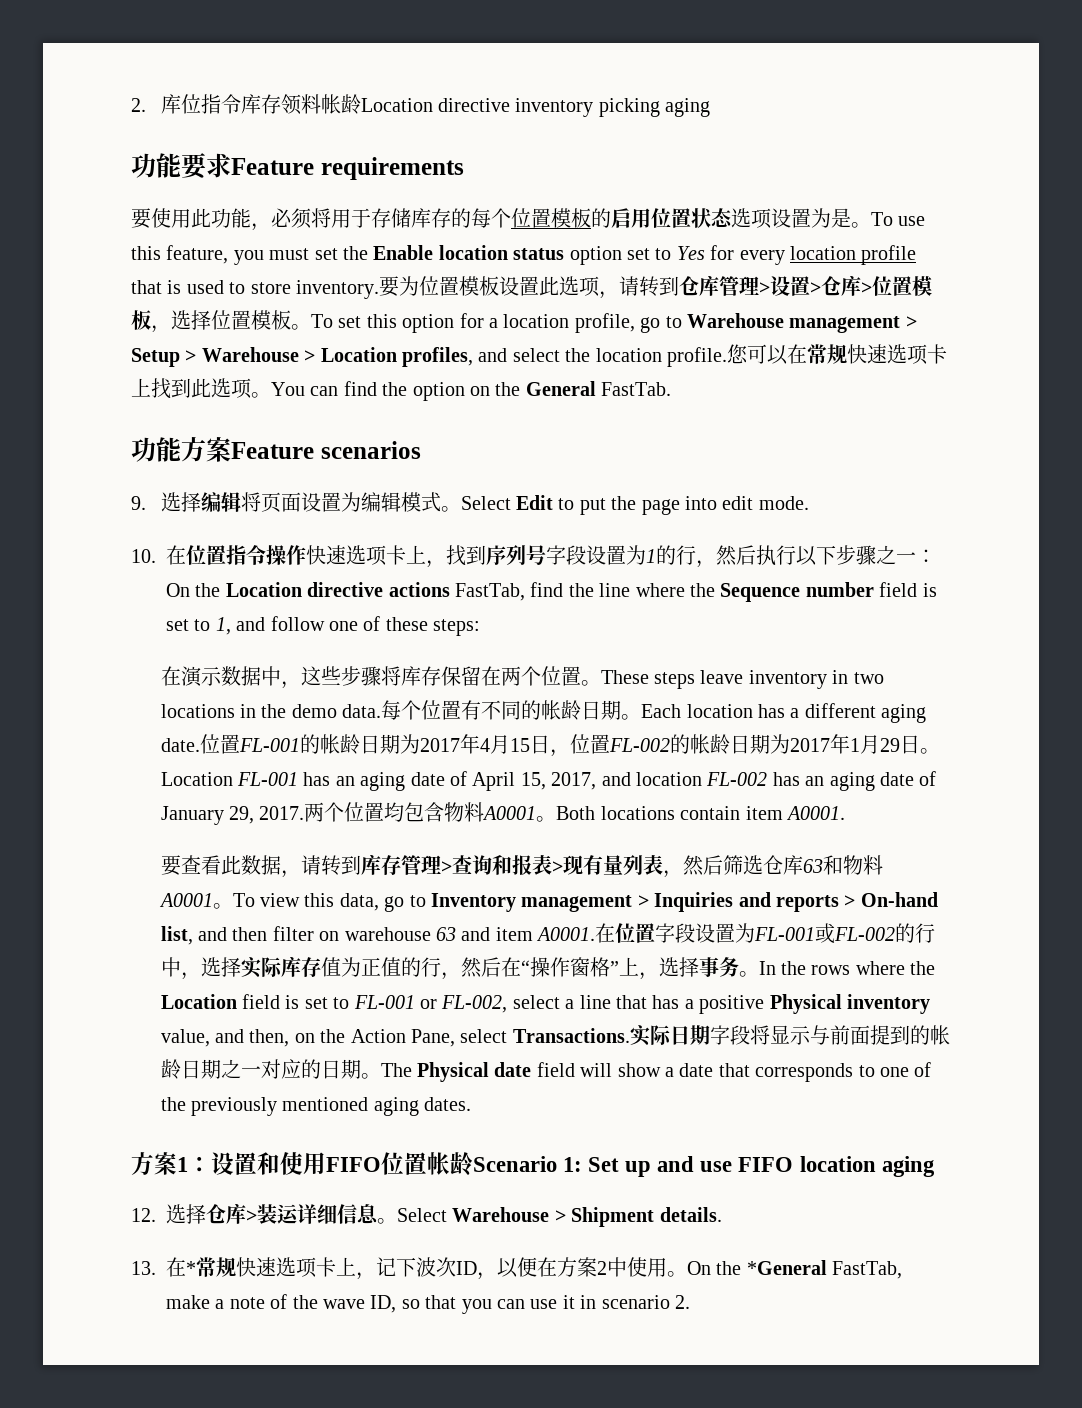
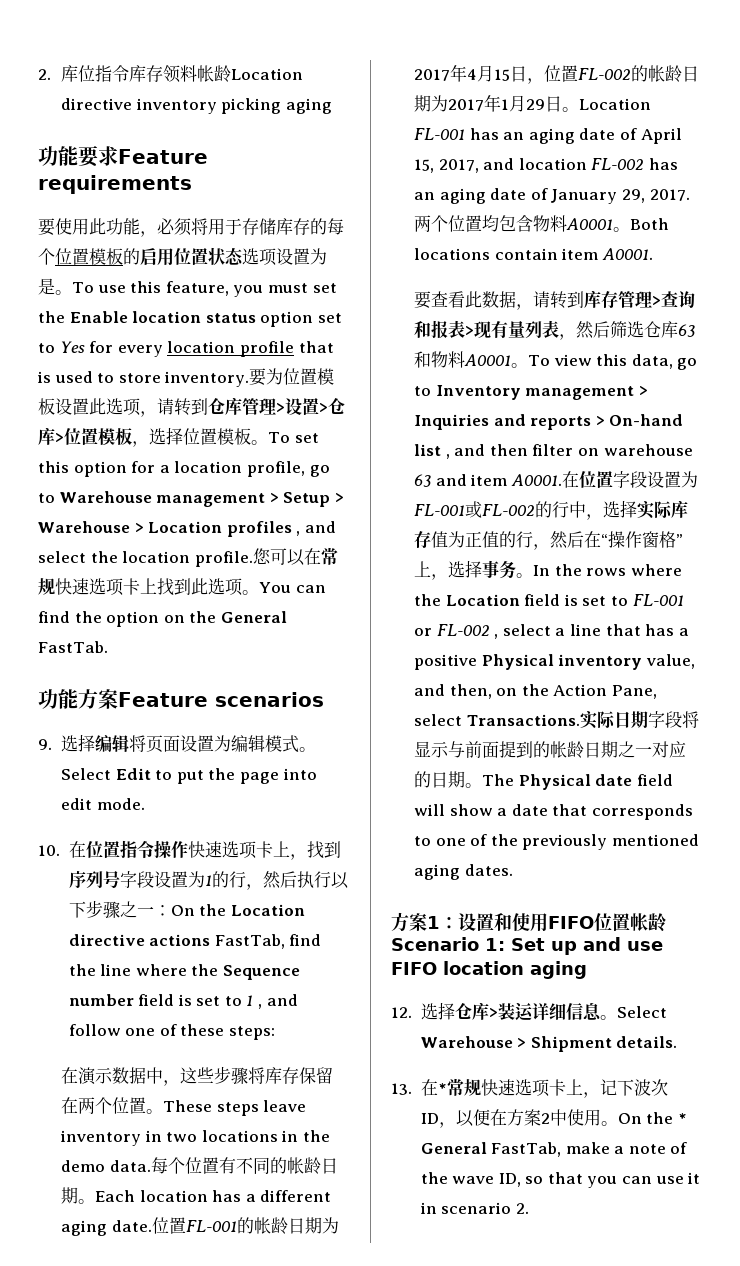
[402,347,473,367] profiles, -> [226,521,301,537] profiles ,
[215,617,231,635] 1, -> [246,995,263,1009] 1 ,
[160,926,193,945] list, -> [413,444,450,459] list ,
[441,995,508,1013] FL-002, -> [436,624,499,639] FL-002 ,
[746,1260,827,1275] *General -> [677,1113,687,1124] [420,1142,487,1154] * General

